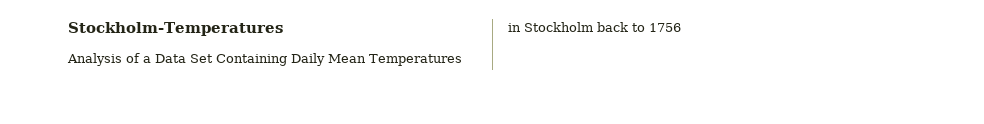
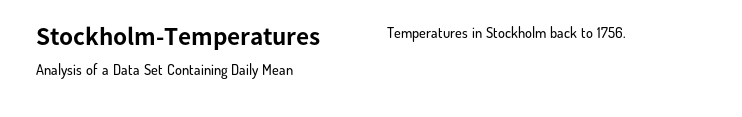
[649,23,681,32] 1756 -> [596,27,626,38] 1756.

